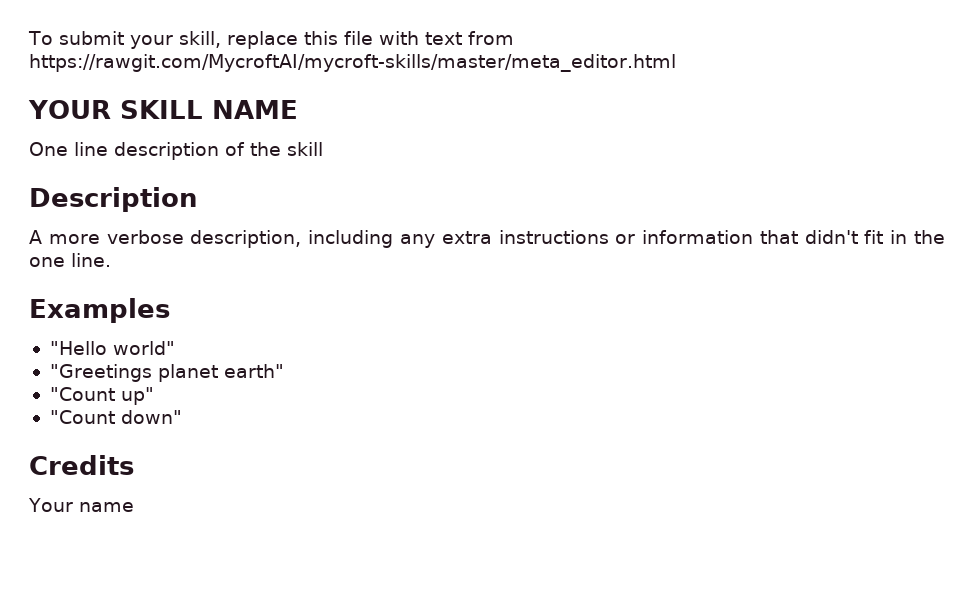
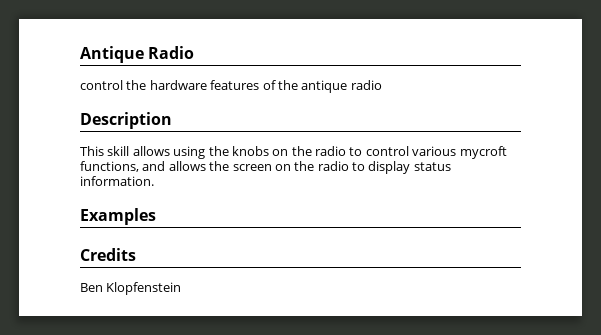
[28,31,514,49] [29,54,676,72] [28,100,298,119] [29,142,323,160] [29,187,198,212] [29,230,946,248] [29,253,111,267] [29,298,170,323] [49,341,175,355] [49,364,284,382] [49,387,154,405] [49,410,182,424] To submit your skill, replace this file with text from https://rawgit.com/MycroftAI/mycroft-skills/master/meta_editor.html // YOUR SKILL NAME // One line description of the skill // Description // A more verbose description, including any extra instructions or information that didn't fit in the one line. // Examples // "Hello world" // "Greetings planet earth" // "Count up" // "Count down" -> [80,46,195,63] [80,80,382,93] [80,112,172,129] [80,146,507,159] [80,161,451,174] [80,176,154,186] [80,208,156,225] Antique Radio // control the hardware features of the antique radio // Description // This skill allows using the knobs on the radio to control various mycroft functions, and allows the screen on the radio to display status information. // Examples
[28,498,134,512] Your name -> [80,282,182,295] Ben Klopfenstein

